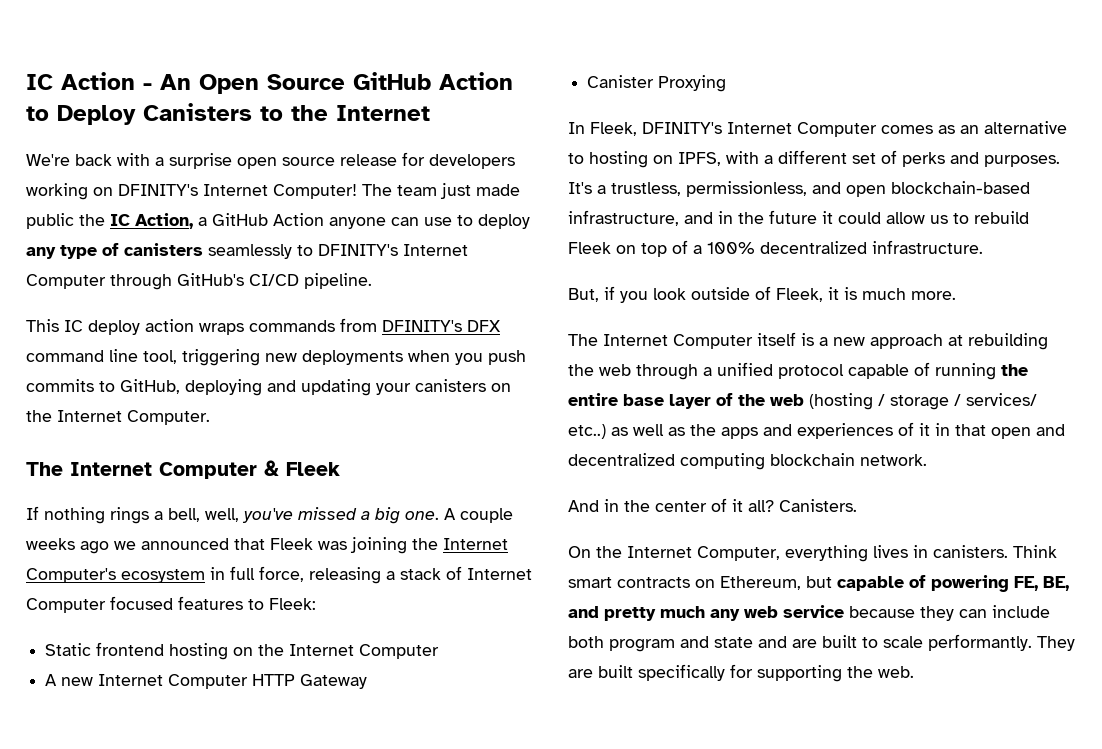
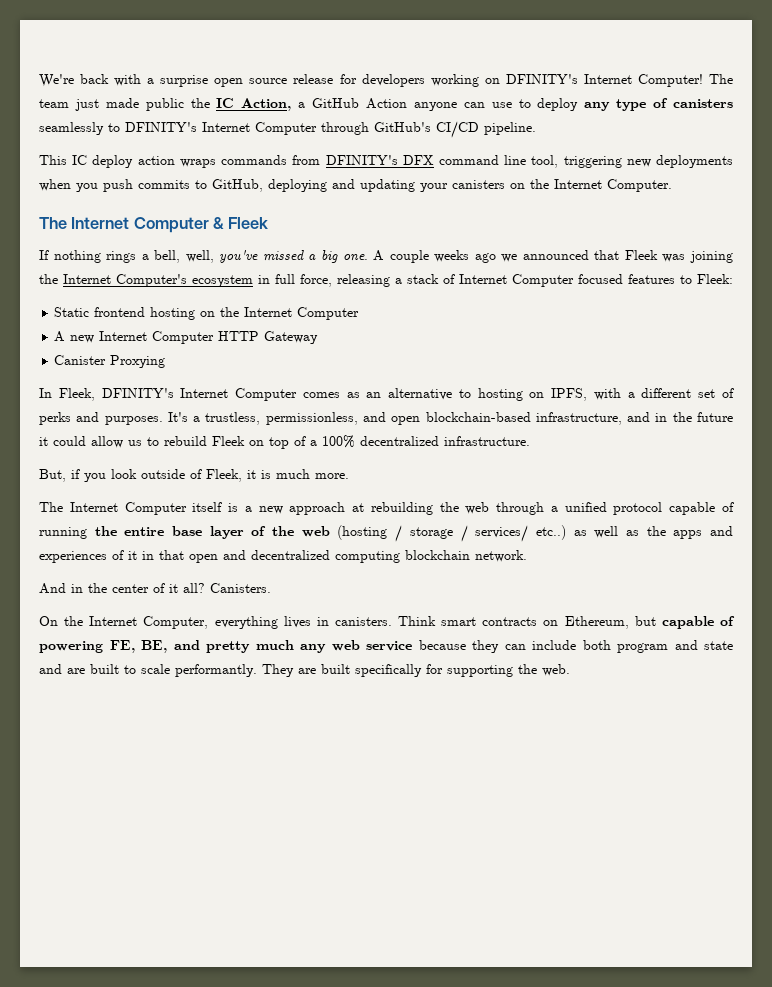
[26,72,513,94] [26,103,430,125] IC Action - An Open Source GitHub Action to Deploy Canisters to the Internet // -> (39, 80) none

